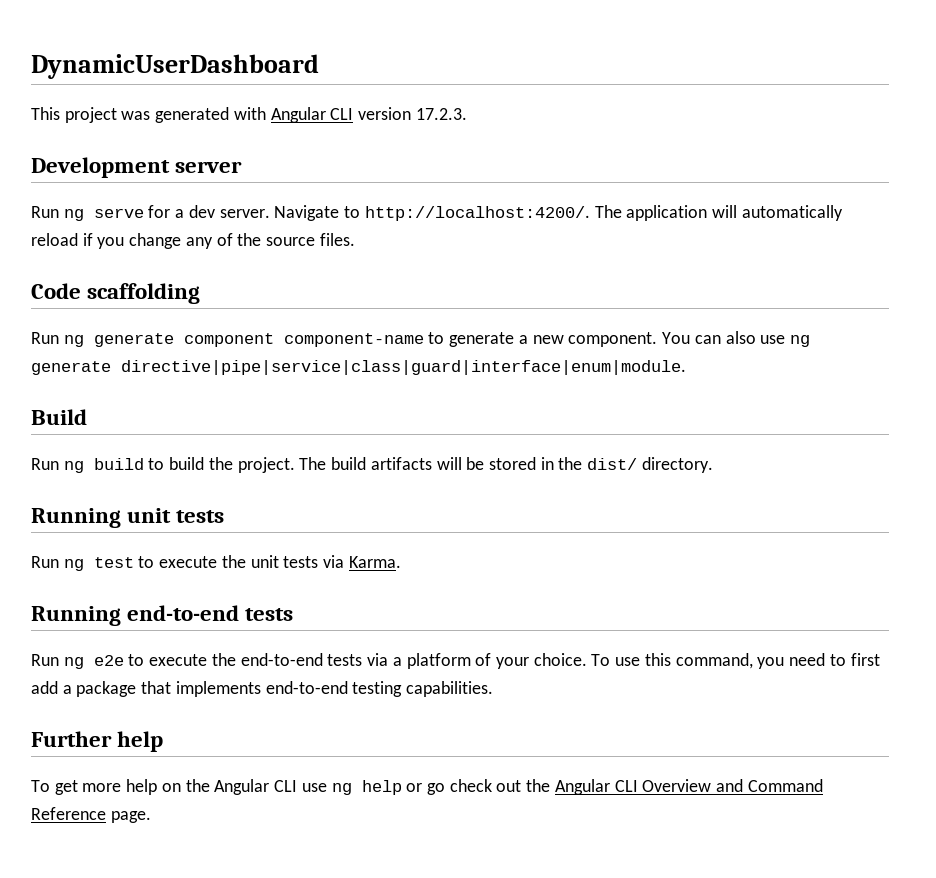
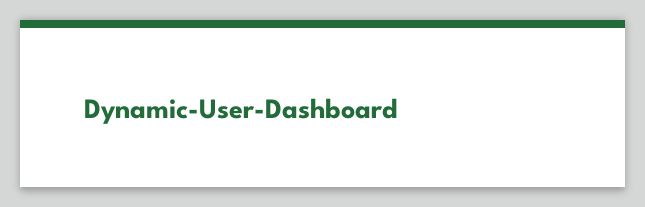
[31,54,319,79] [31,107,467,123] [31,157,243,178] [31,205,843,221] [31,233,355,249] [31,283,201,304] [31,331,810,347] [31,360,686,375] [31,409,87,425] [31,457,713,473] [31,508,225,528] [31,555,401,571] [31,605,294,626] [31,653,880,669] [31,681,494,697] [31,731,164,752] [31,779,823,795] [31,807,151,823] DynamicUserDashboard // This project was generated with Angular CLI version 17.2.3. // Development server // Run ng serve for a dev server. Navigate to http://localhost:4200/. The application will automatically reload if you change any of the source files. // Code scaffolding // Run ng generate component component-name to generate a new component. You can also use ng generate directive|pipe|service|class|guard|interface|enum|module. // Build // Run ng build to build the project. The build artifacts will be stored in the dist/ directory. // Running unit tests // Run ng test to execute the unit tests via Karma. // Running end-to-end tests // Run ng e2e to execute the end-to-end tests via a platform of your choice. To use this command, you need to first add a package that implements end-to-end testing capabilities. // Further help // To get more help on the Angular CLI use ng help or go check out the Angular CLI Overview and Command Reference page. -> [84,98,398,124] Dynamic-User-Dashboard

